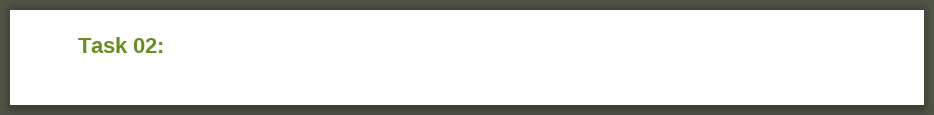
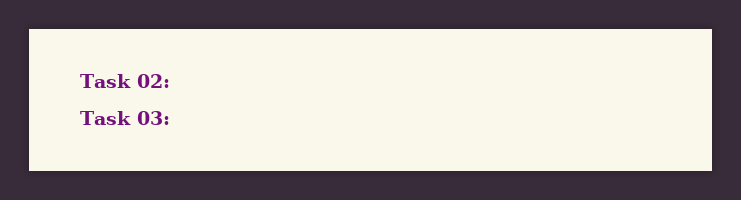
(164, 45) none -> [80,111,170,125] // Task 03:

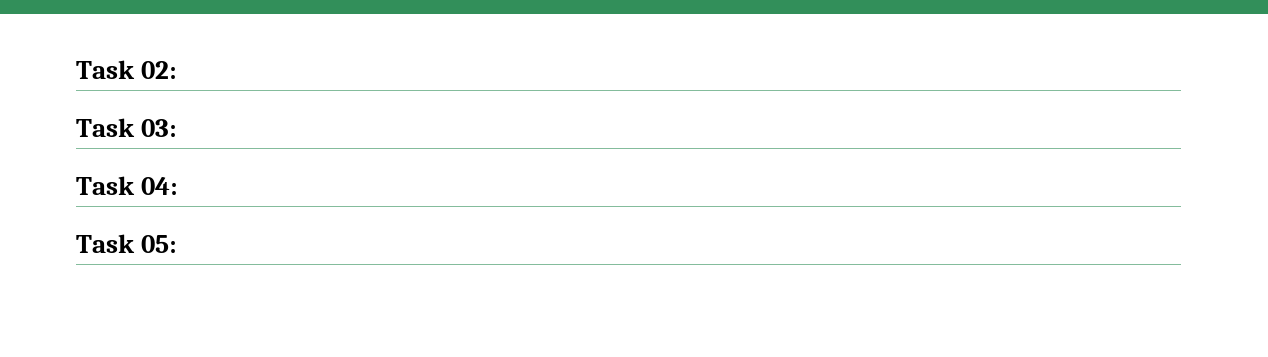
(170, 118) none -> [76,176,179,195] [76,234,178,253] // Task 04: // Task 05:

